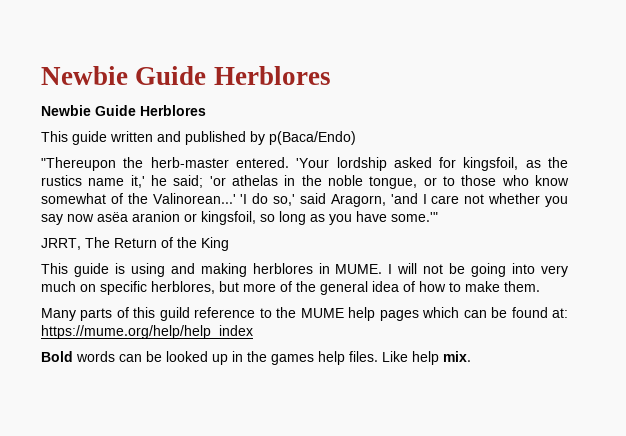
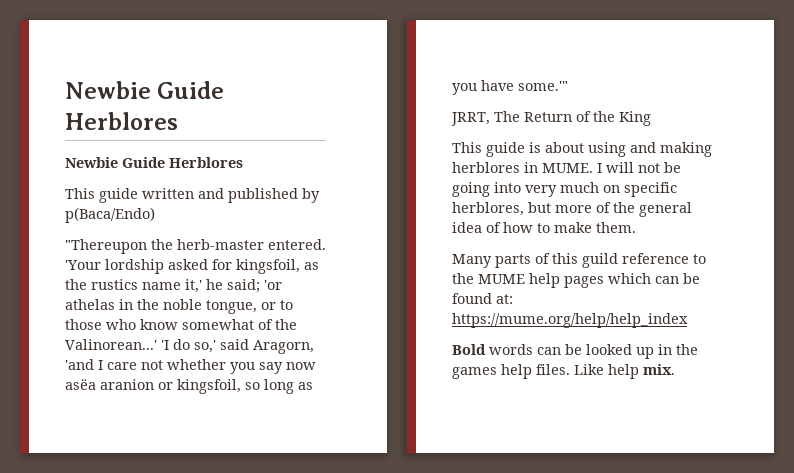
(125, 268) none -> [545,142,584,153] about

